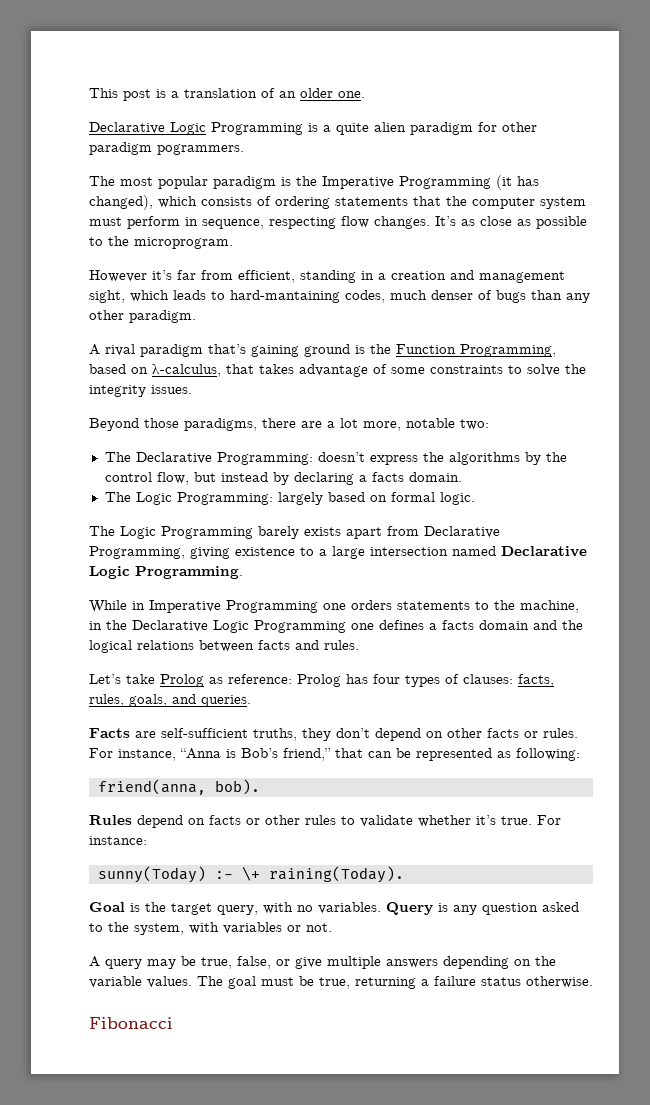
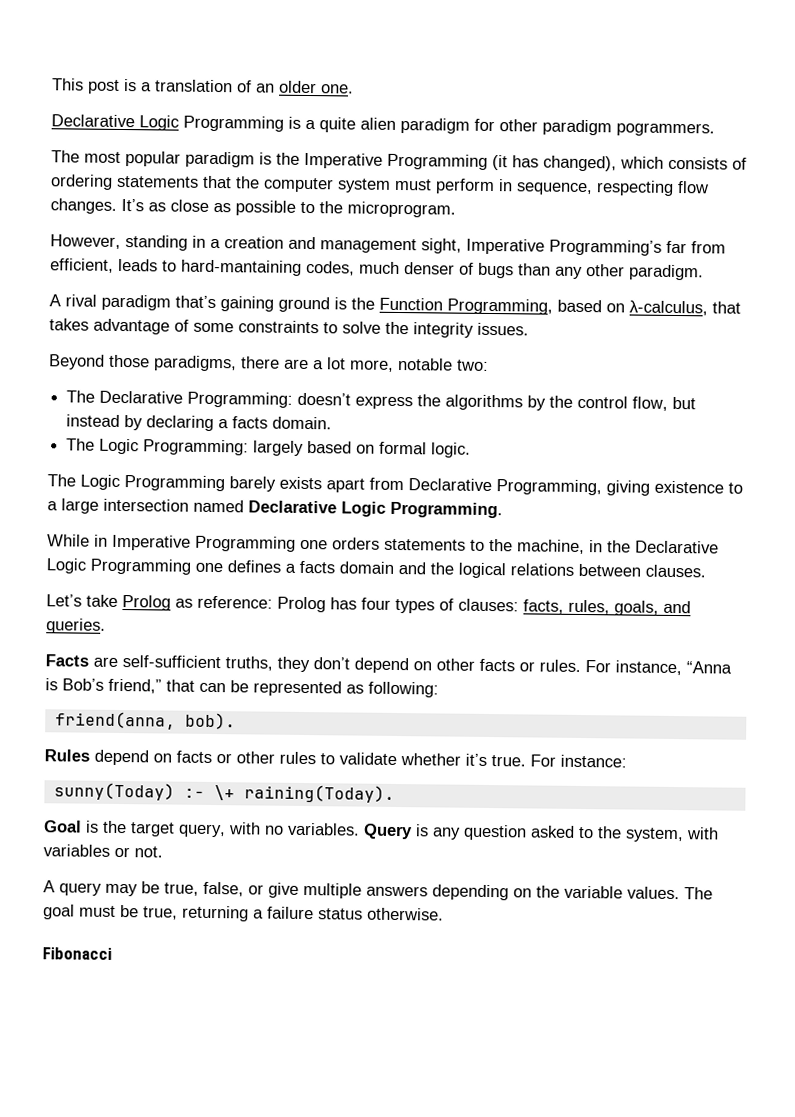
[89,270,295,283] However it’s far from efficient, -> [50,234,121,249] However,
[130,290,169,302] which -> [466,238,726,256] [50,258,114,273] Imperative Programming’s far from efficient,
[258,640,359,650] facts and rules. -> [645,564,706,578] clauses.

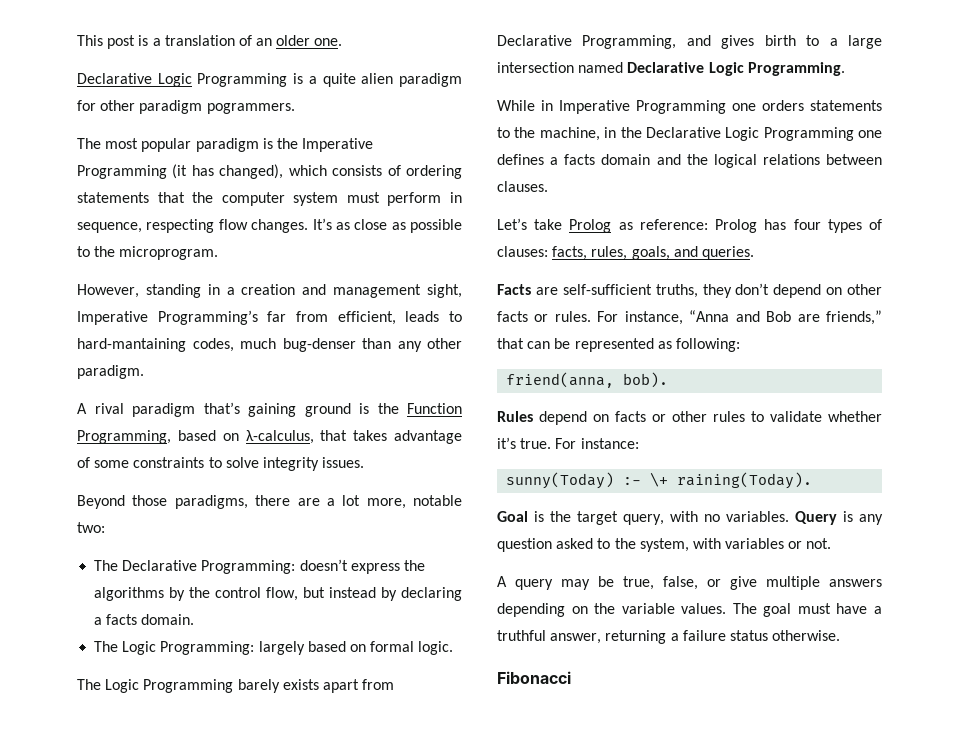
[404,262,514,279] denser of bugs -> [282,338,356,352] bug-denser
[385,321,409,335] the -> (259, 462) none
[606,480,724,496] giving existence -> [686,35,796,49] and gives birth
[45,678,162,694] is Bob’s friend,” -> [735,310,882,325] and Bob are friends,”
[120,905,178,920] be true, -> [836,603,882,614] [497,630,602,644] have a truthful answer,

